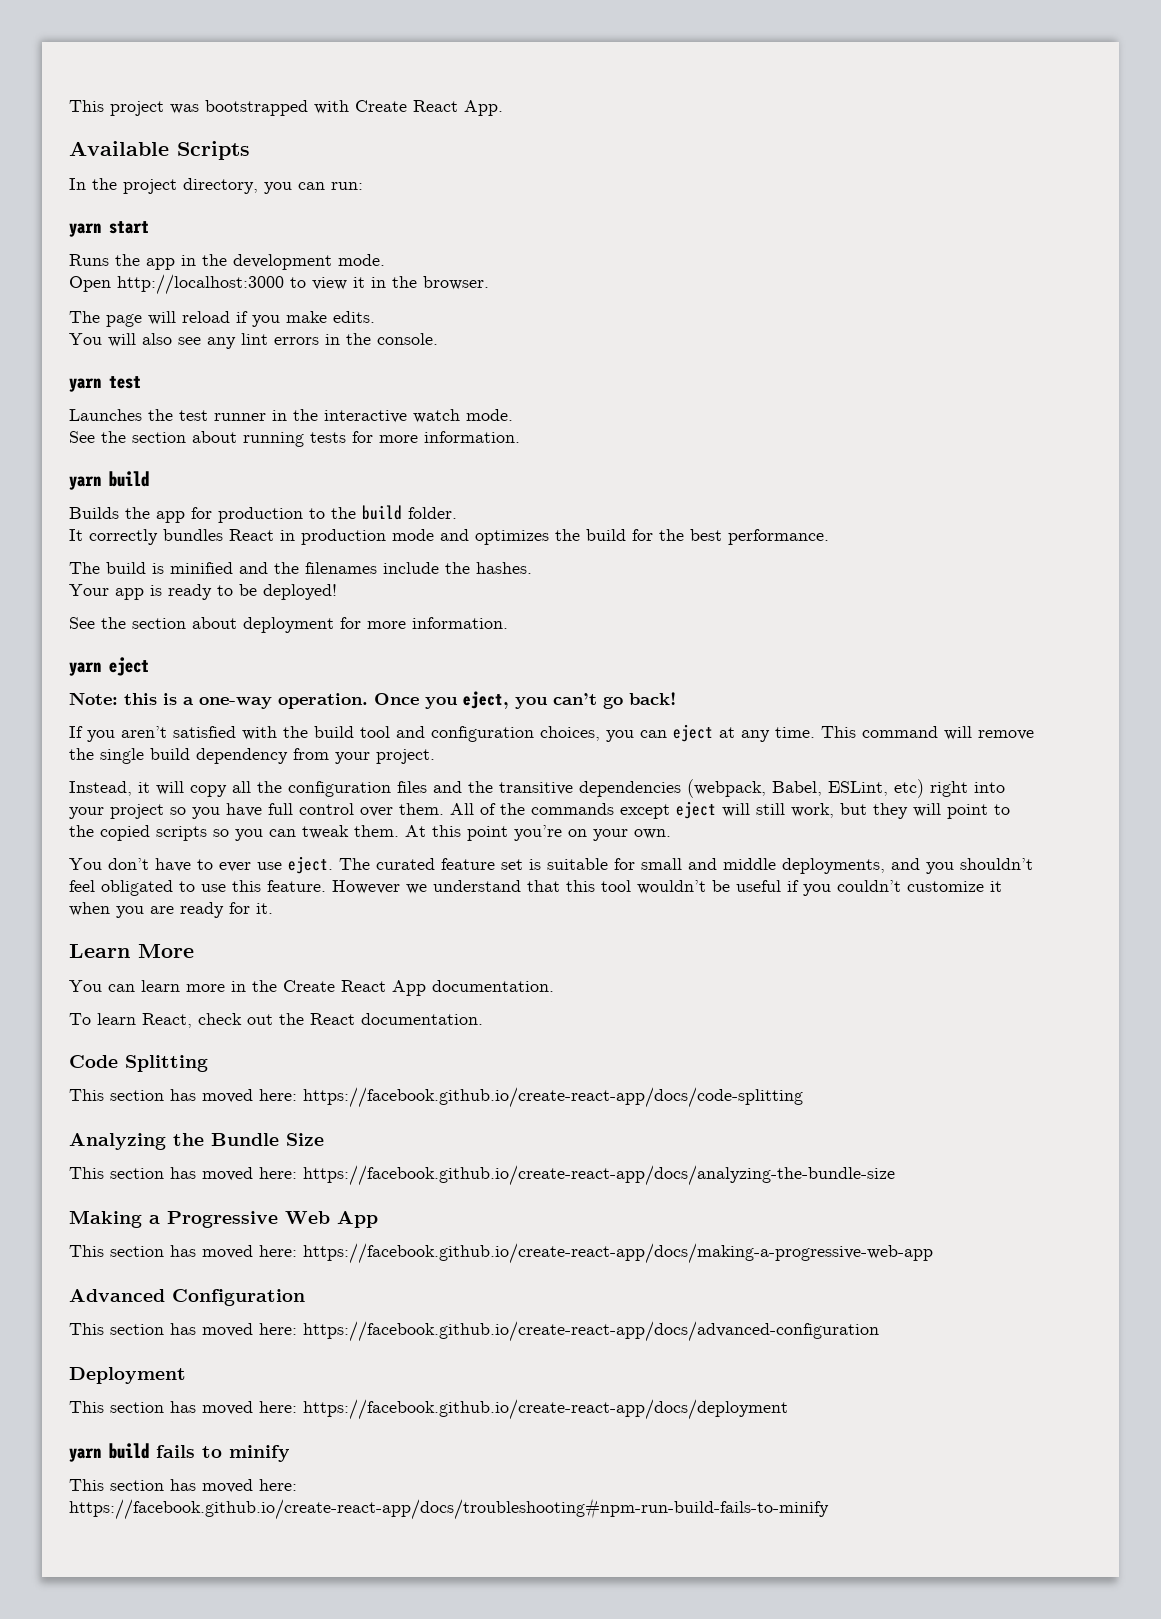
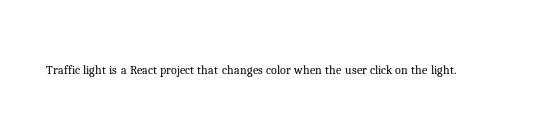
[69,100,503,116] [69,141,250,160] [69,178,363,194] [69,221,149,237] [69,254,385,270] [69,274,489,295] [69,311,375,327] [69,333,438,349] [69,376,141,392] [69,409,513,423] [69,431,520,447] [69,471,149,490] [69,505,457,523] [69,529,829,545] [69,562,532,574] [69,584,337,600] [69,617,508,633] [69,657,149,676] [69,691,676,709] [69,724,1034,742] [69,748,435,764] [69,779,1005,798] [69,801,1010,819] [69,825,671,841] [69,856,1033,874] [69,880,1002,896] [69,902,273,918] [69,944,194,958] [69,980,554,996] [69,1013,483,1028] [69,1055,208,1072] [69,1087,803,1108] [69,1133,324,1150] [69,1165,895,1186] [69,1210,378,1228] [69,1243,933,1264] [69,1289,305,1306] [69,1321,879,1342] [69,1367,186,1384] [69,1399,788,1420] [69,1443,290,1462] [69,1479,297,1493] [69,1498,829,1520] This project was bootstrapped with Create React App. // Available Scripts // In the project directory, you can run: // yarn start // Runs the app in the development mode. // Open http://localhost:3000 to view it in the browser. // The page will reload if you make edits. // You will also see any lint errors in the console. // yarn test // Launches the test runner in the interactive watch mode. // See the section about running tests for more information. // yarn build // Builds the app for production to the build folder. // It correctly bundles React in production mode and optimizes the build for the best performance. // The build is minified and the filenames include the hashes. // Your app is ready to be deployed! // See the section about deployment for more information. // yarn eject // Note: this is a one-way operation. Once you eject, you can’t go back! // If you aren’t satisfied with the build tool and configuration choices, you can eject at any time. This command will remove the single build dependency from your project. // Instead, it will copy all the configuration files and the transitive dependencies (webpack, Babel, ESLint, etc) right into your project so you have full control over them. All of the commands except eject will still work, but they will point to the copied scripts so you can tweak them. At this point you’re on your own. // You don’t have to ever use eject. The curated feature set is suitable for small and middle deployments, and you shouldn’t feel obligated to use this feature. However we understand that this tool wouldn’t be useful if you couldn’t customize it when you are ready for it. // Learn More // You can learn more in the Create React App documentation. // To learn React, check out the React documentation. // Code Splitting // This section has moved here: https://facebook.github.io/create-react-app/docs/code-splitting // Analyzing the Bundle Size // This section has moved here: https://facebook.github.io/create-react-app/docs/analyzing-the-bundle-size // Making a Progressive Web App // This section has moved here: https://facebook.github.io/create-react-app/docs/making-a-progressive-web-app // Advanced Configuration // This section has moved here: https://facebook.github.io/create-react-app/docs/advanced-configuration // Deployment // This section has moved here: https://facebook.github.io/create-react-app/docs/deployment // yarn build fails to minify // This section has moved here: https://facebook.github.io/create-react-app/docs/troubleshooting#npm-run-build-fails-to-minify -> [46,65,456,77] Traffic light is a React project that changes color when the user click on the light.

